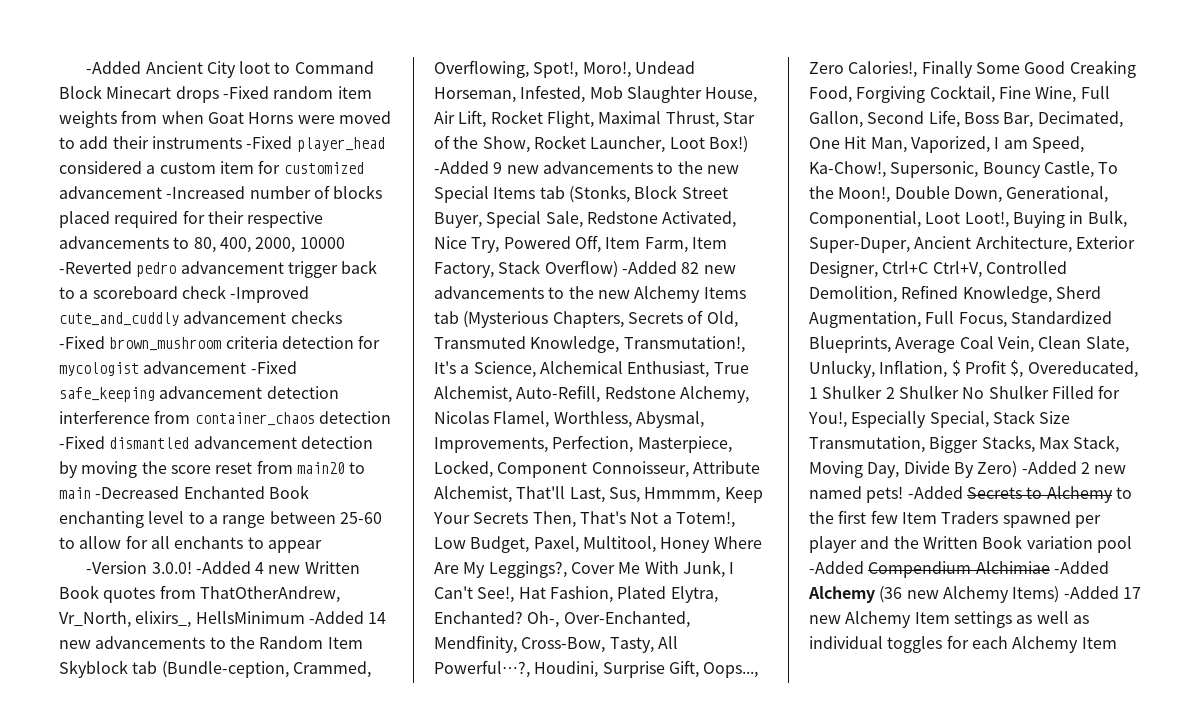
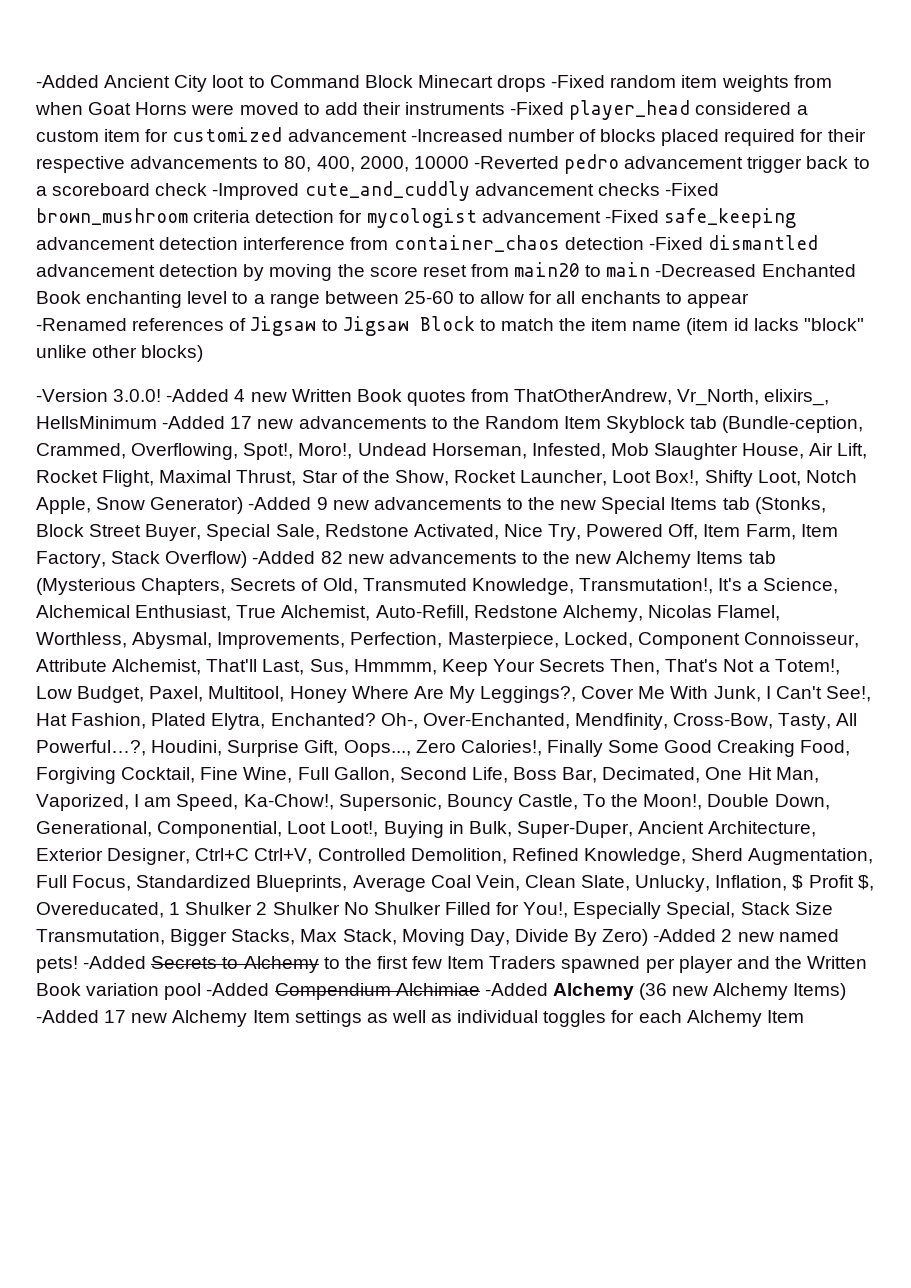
(322, 546) none -> [36,316,864,336] [36,345,204,362] // -Renamed references of Jigsaw to Jigsaw Block to match the item name (item id lacks "block" unlike other blocks)
[368,612,387,624] 14 -> [230,416,253,429] 17
[708,136,748,153] Box!) -> [655,470,857,487] [36,497,244,514] Box!, Shifty Loot, Notch Apple, Snow Generator)

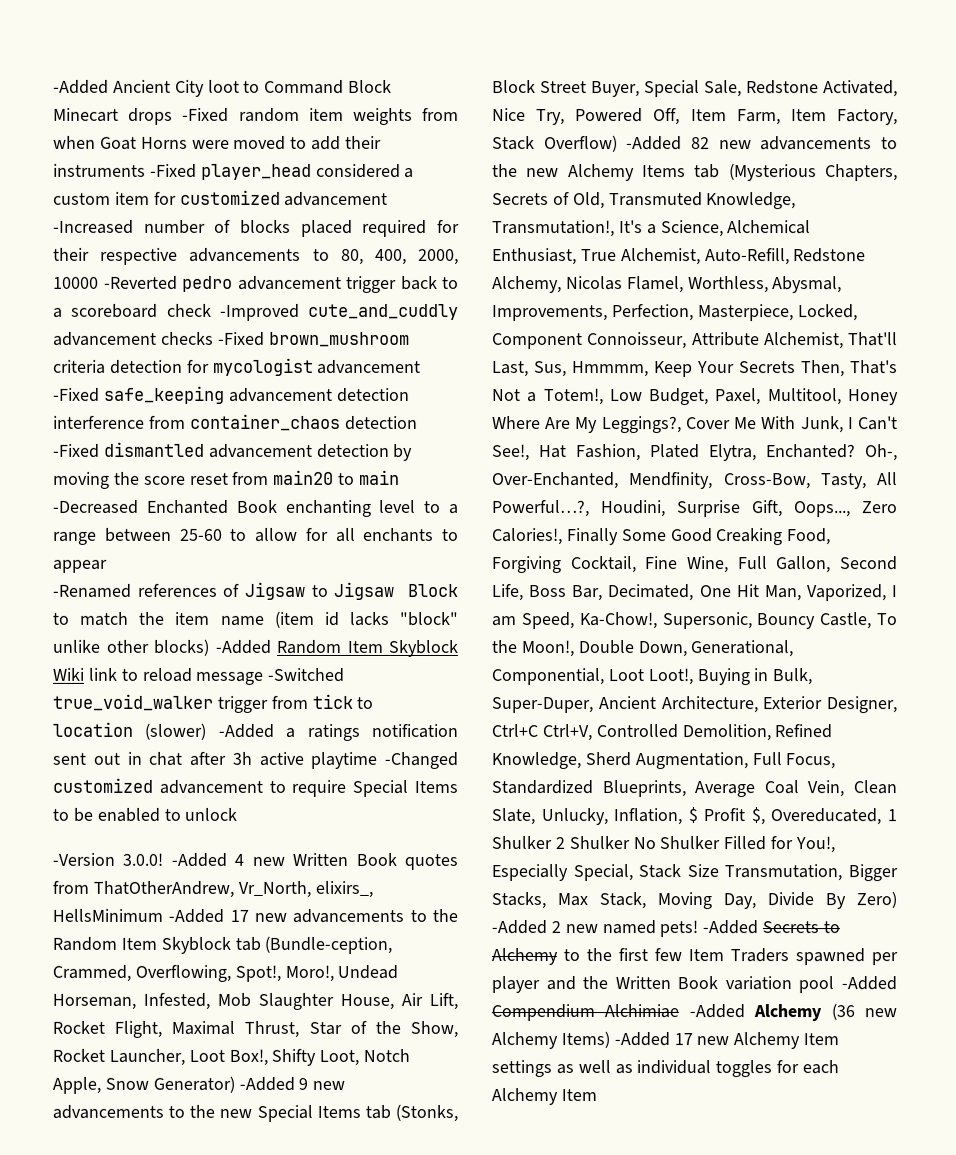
(204, 353) none -> [214,639,458,657] [52,667,345,685] [52,693,374,713] [52,721,458,741] [52,751,458,769] [52,777,459,797] [52,807,238,822] -Added Random Item Skyblock Wiki link to reload message -Switched true_void_walker trigger from tick to location (slower) -Added a ratings notification sent out in chat after 3h active playtime -Changed customized advancement to require Special Items to be enabled to unlock

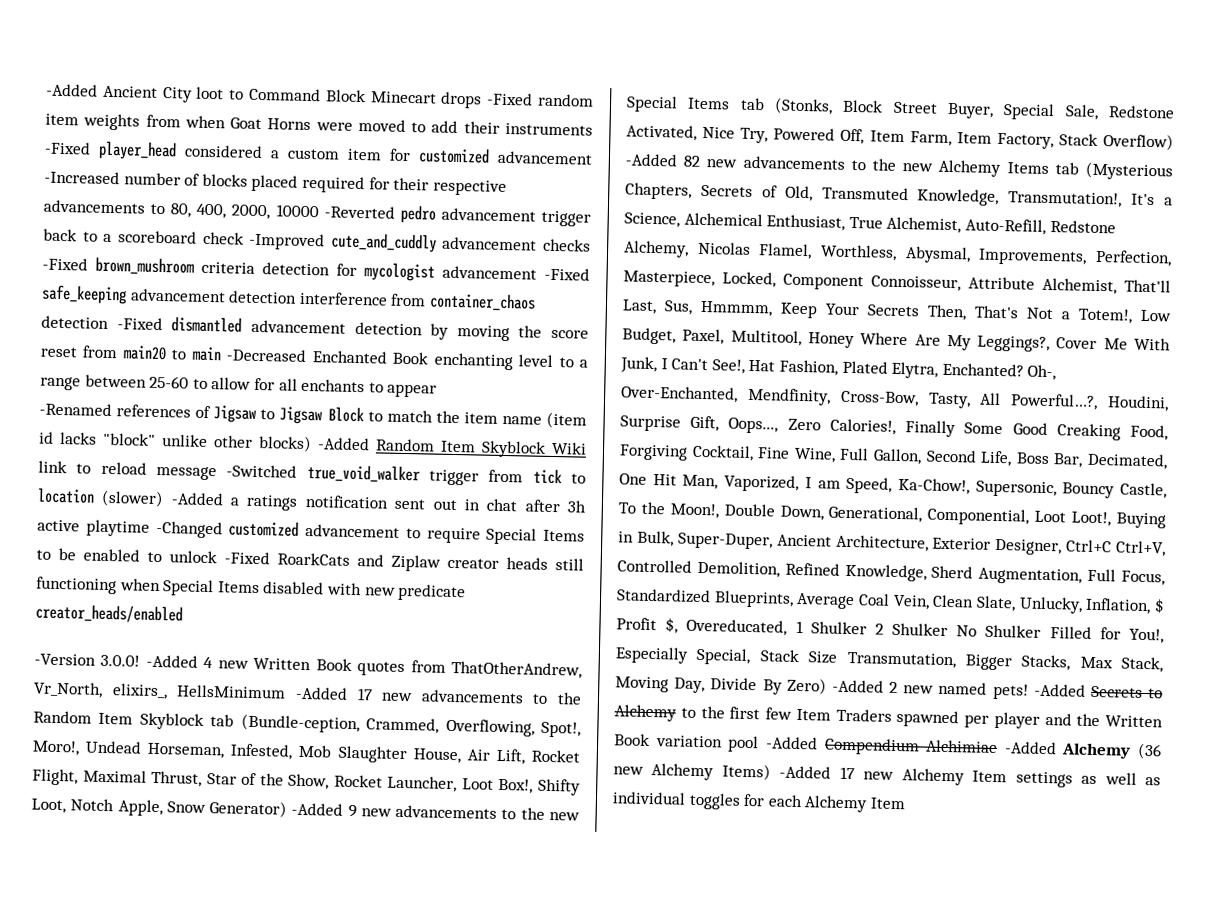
(238, 814) none -> [224,551,584,572] [36,576,467,602] [35,603,183,624] -Fixed RoarkCats and Ziplaw creator heads still functioning when Special Items disabled with new predicate creator_heads/enabled

